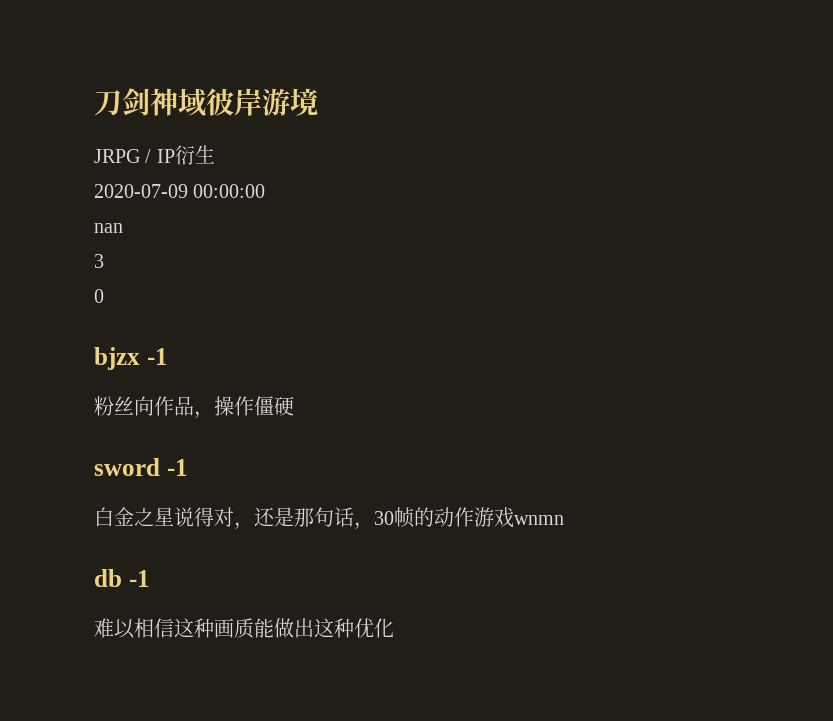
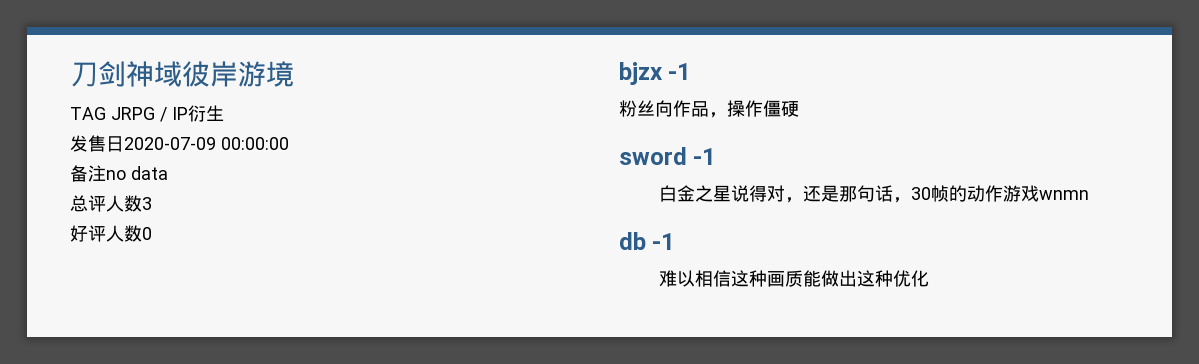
(318, 102) none -> [70,107,106,120] TAG
(215, 154) none -> [70,135,124,152] 发售日
[94,223,123,233] nan // -> [70,165,168,182] [70,195,142,212] 备注no data // 总评人数
(104, 261) none -> [70,225,142,242] 好评人数

